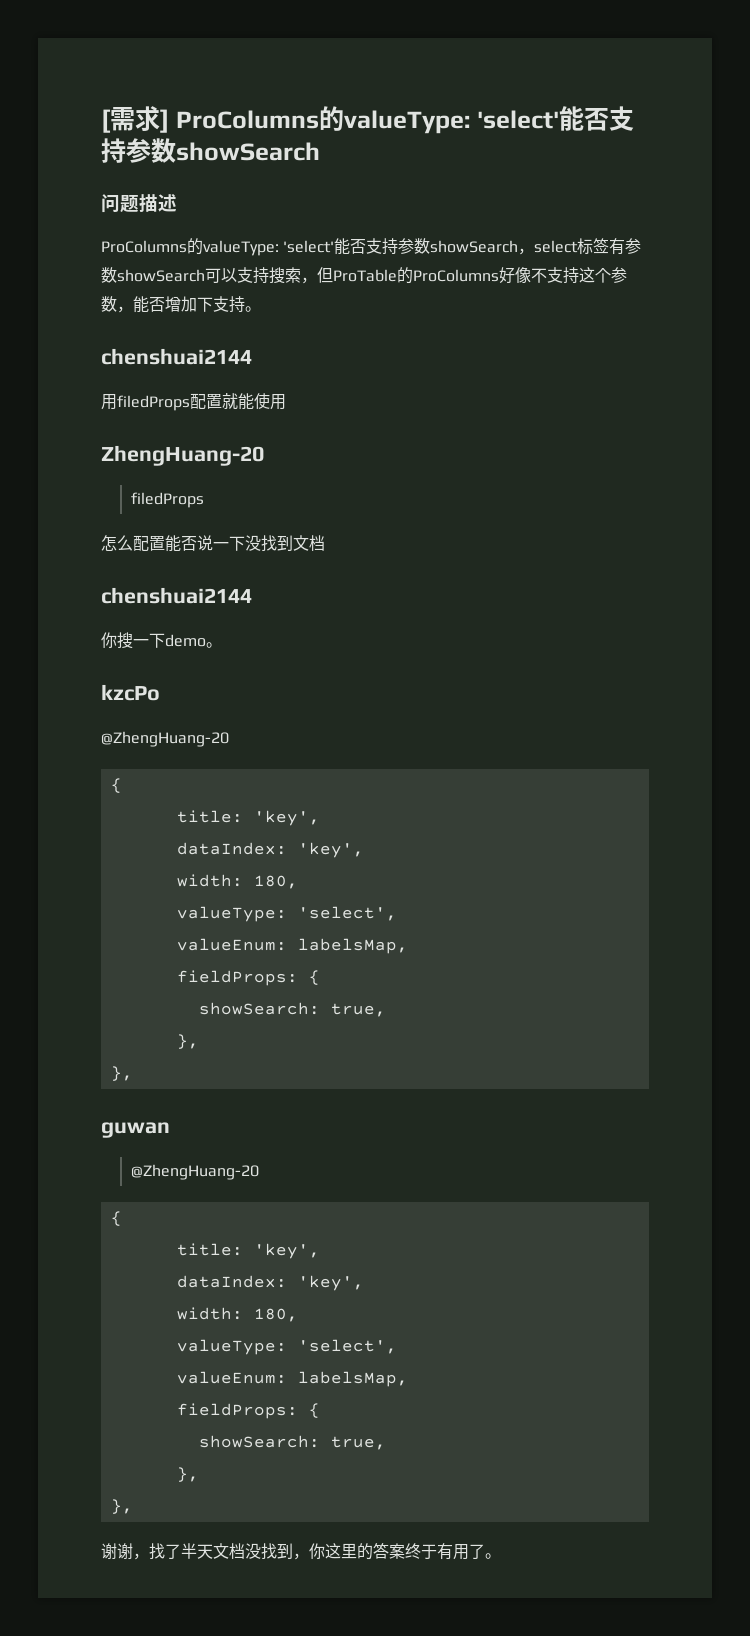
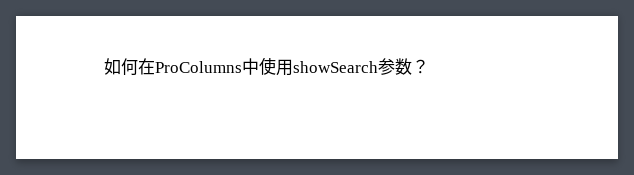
[101,106,634,134] [101,138,320,163] [101,194,177,213] [101,238,642,256] [101,267,627,284] [101,296,261,313] [101,348,252,365] [101,393,286,411] [101,445,264,466] [130,492,204,508] [101,535,325,552] [101,587,252,604] [101,632,222,649] [101,684,160,701] [101,731,229,747] [110,778,122,793] [176,810,320,826] [176,842,364,858] [176,874,298,889] [176,906,397,922] [176,938,408,954] [176,970,320,986] [198,1002,386,1017] [176,1034,199,1049] [110,1066,133,1081] [101,1122,170,1138] [130,1164,259,1180] [110,1211,122,1226] [176,1243,320,1259] [176,1275,364,1291] [176,1307,298,1322] [176,1339,397,1355] [176,1371,408,1387] [176,1403,320,1419] [198,1435,386,1450] [176,1467,199,1482] [110,1499,133,1514] [101,1543,501,1560] [需求] ProColumns的valueType: 'select'能否支持参数showSearch // 问题描述 // ProColumns的valueType: 'select'能否支持参数showSearch，select标签有参数showSearch可以支持搜索，但ProTable的ProColumns好像不支持这个参数，能否增加下支持。 // chenshuai2144 // 用filedProps配置就能使用 // ZhengHuang-20 // filedProps // 怎么配置能否说一下没找到文档 // chenshuai2144 // 你搜一下demo。 // kzcPo // @ZhengHuang-20 // { // title: 'key', // dataIndex: 'key', // width: 180, // valueType: 'select', // valueEnum: labelsMap, // fieldProps: { // showSearch: true, // }, // }, // guwan // @ZhengHuang-20 // { // title: 'key', // dataIndex: 'key', // width: 180, // valueType: 'select', // valueEnum: labelsMap, // fieldProps: { // showSearch: true, // }, // }, // 谢谢，找了半天文档没找到，你这里的答案终于有用了。 -> [104,57,429,76] 如何在ProColumns中使用showSearch参数？

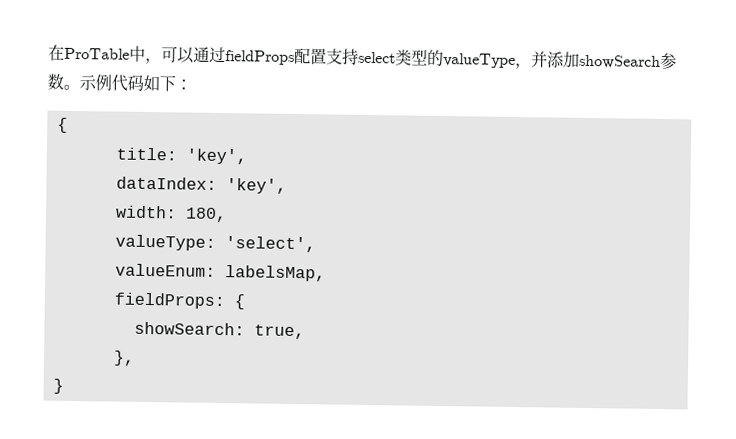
[104,57,429,76] 如何在ProColumns中使用showSearch参数？ -> [48,44,677,70] [47,73,192,92] [56,117,68,133] [115,147,247,165] [115,176,287,194] [115,205,227,223] [114,234,316,253] [114,263,326,282] [113,292,245,310] [133,321,305,340] [112,350,135,366] [52,378,64,394] 在ProTable中，可以通过fieldProps配置支持select类型的valueType，并添加showSearch参数。示例代码如下： // { // title: 'key', // dataIndex: 'key', // width: 180, // valueType: 'select', // valueEnum: labelsMap, // fieldProps: { // showSearch: true, // }, // }

